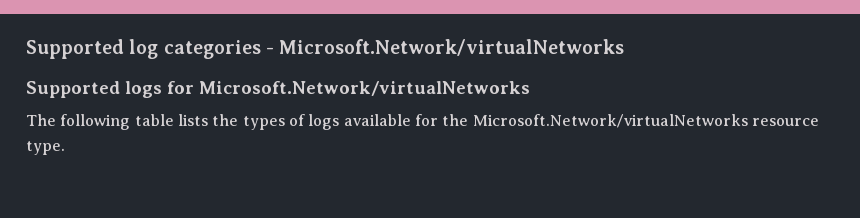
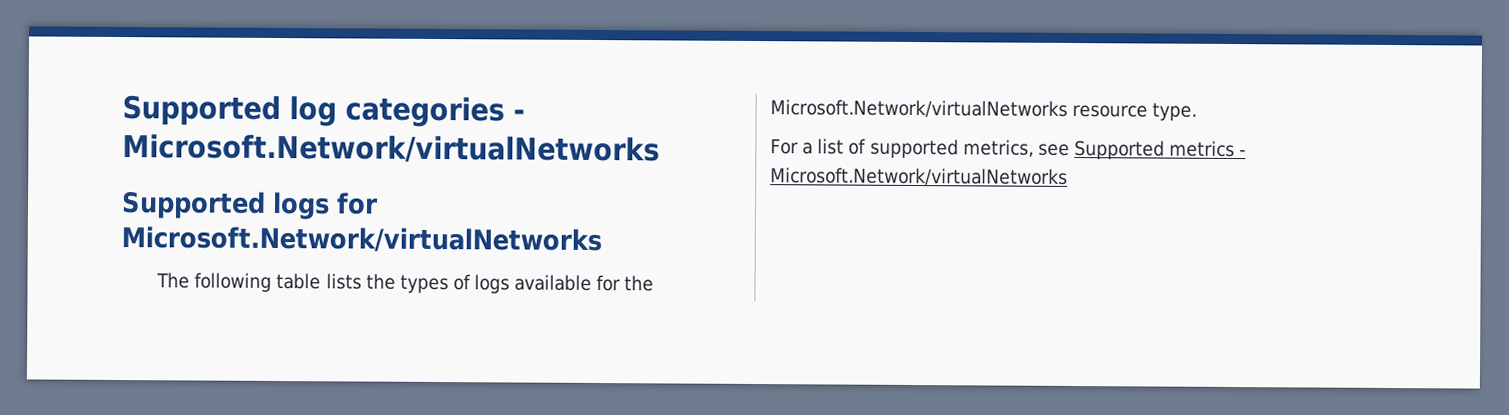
(65, 148) none -> [770,138,1247,160] [770,167,1068,186] // For a list of supported metrics, see Supported metrics - Microsoft.Network/virtualNetworks

